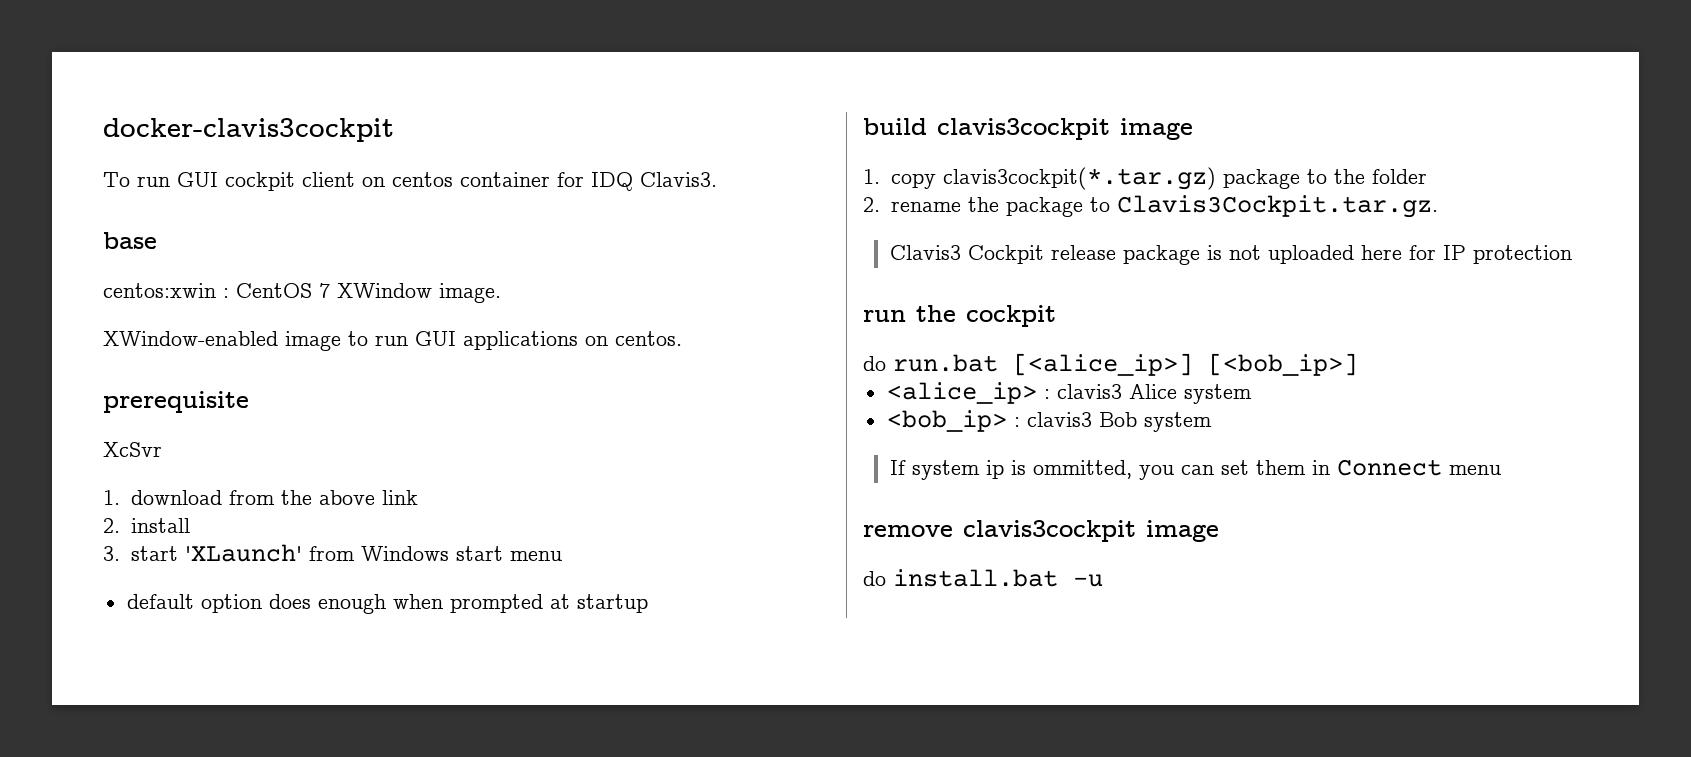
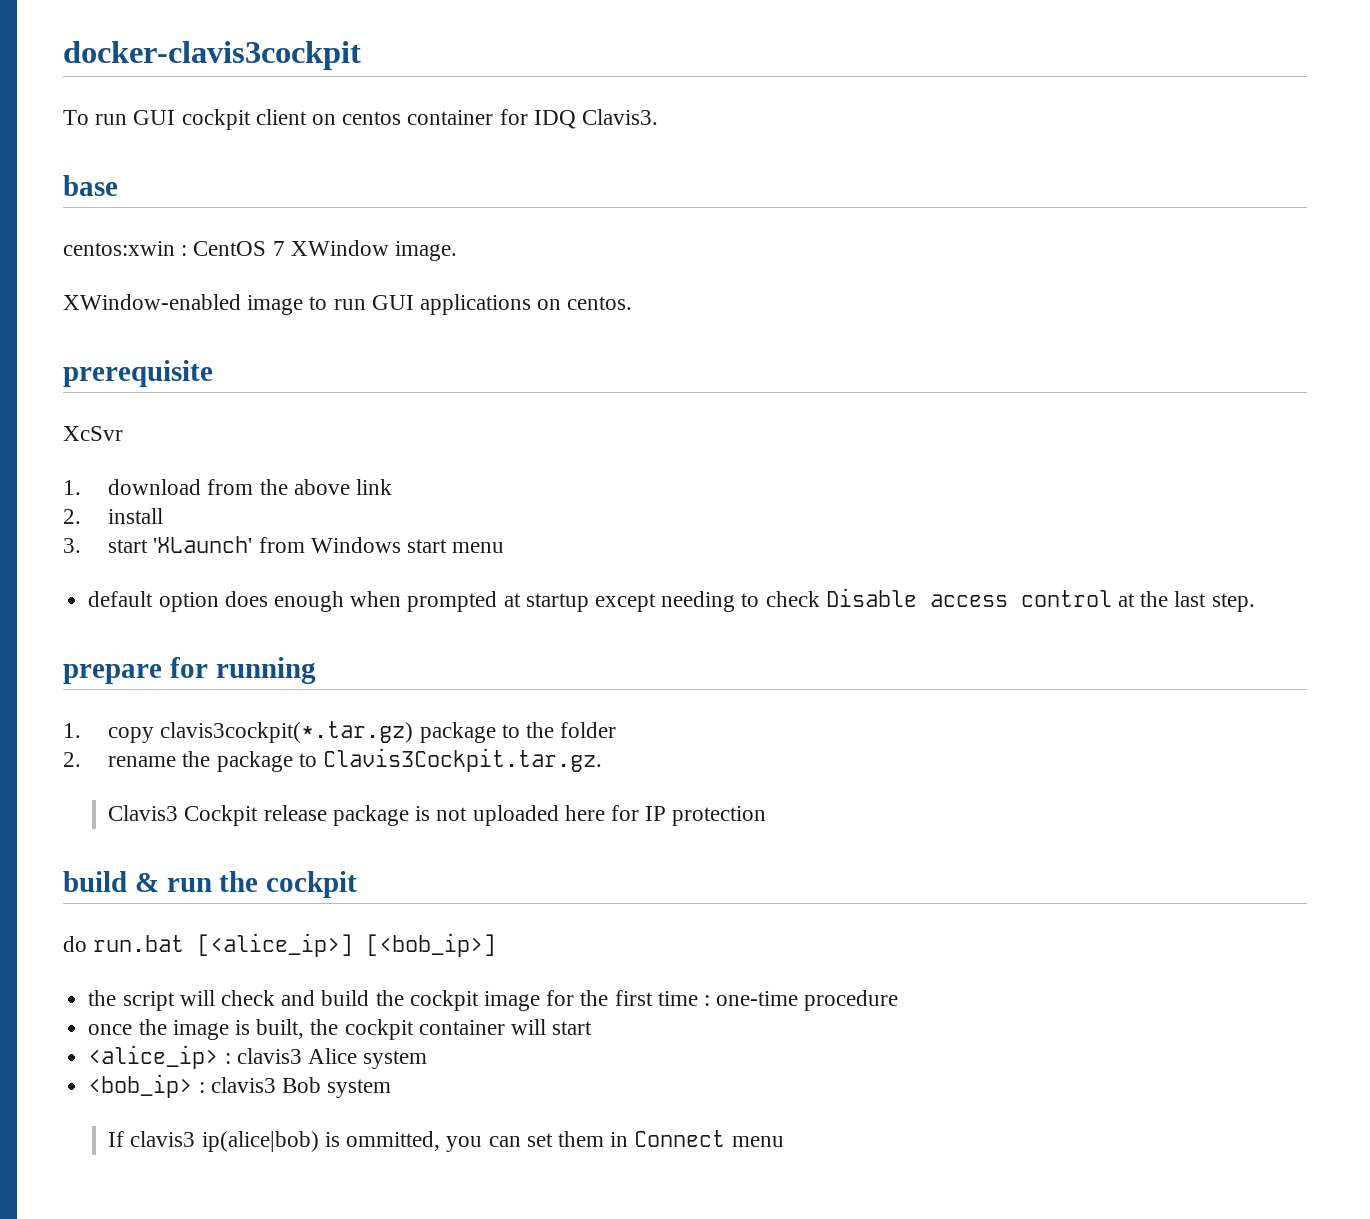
[863,118,1193,140] // build clavis3cockpit image -> [594,588,1255,612] [63,657,316,684] except needing to check Disable access control at the last step. // prepare for running
(1572, 254) none -> [63,871,159,892] build &
(1358, 364) none -> [88,990,899,1011] [88,1019,593,1040] // the script will check and build the cockpit image for the first time : one-time procedure // once the image is built, the cockpit container will start
[911,460,1004,480] system ip -> [130,1131,319,1152] clavis3 ip(alice|bob)
[863,520,1219,542] [863,569,1103,587] // remove clavis3cockpit image // do install.bat -u -> (784, 1141) none

